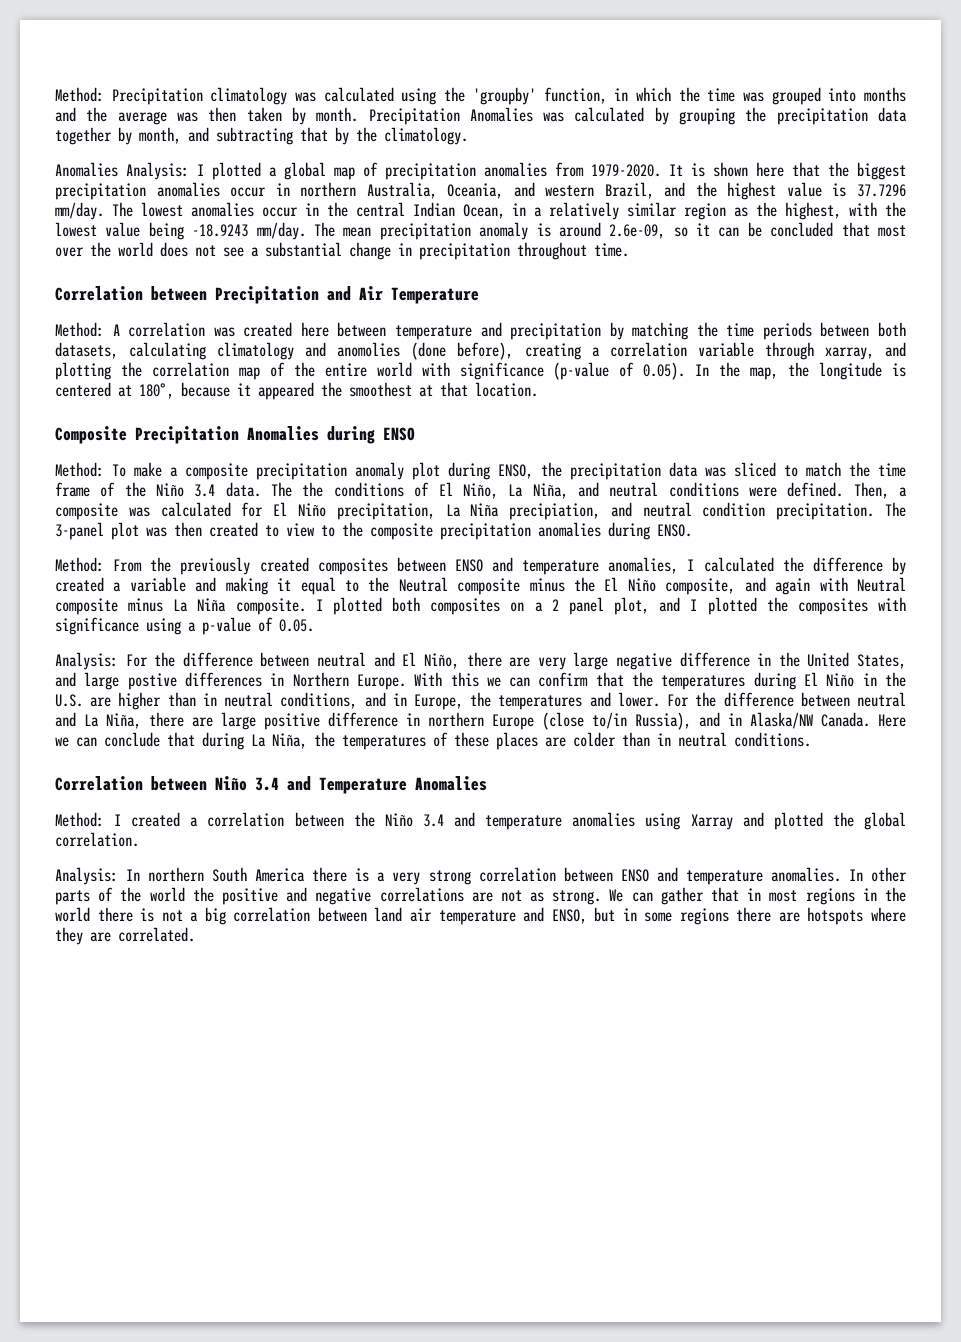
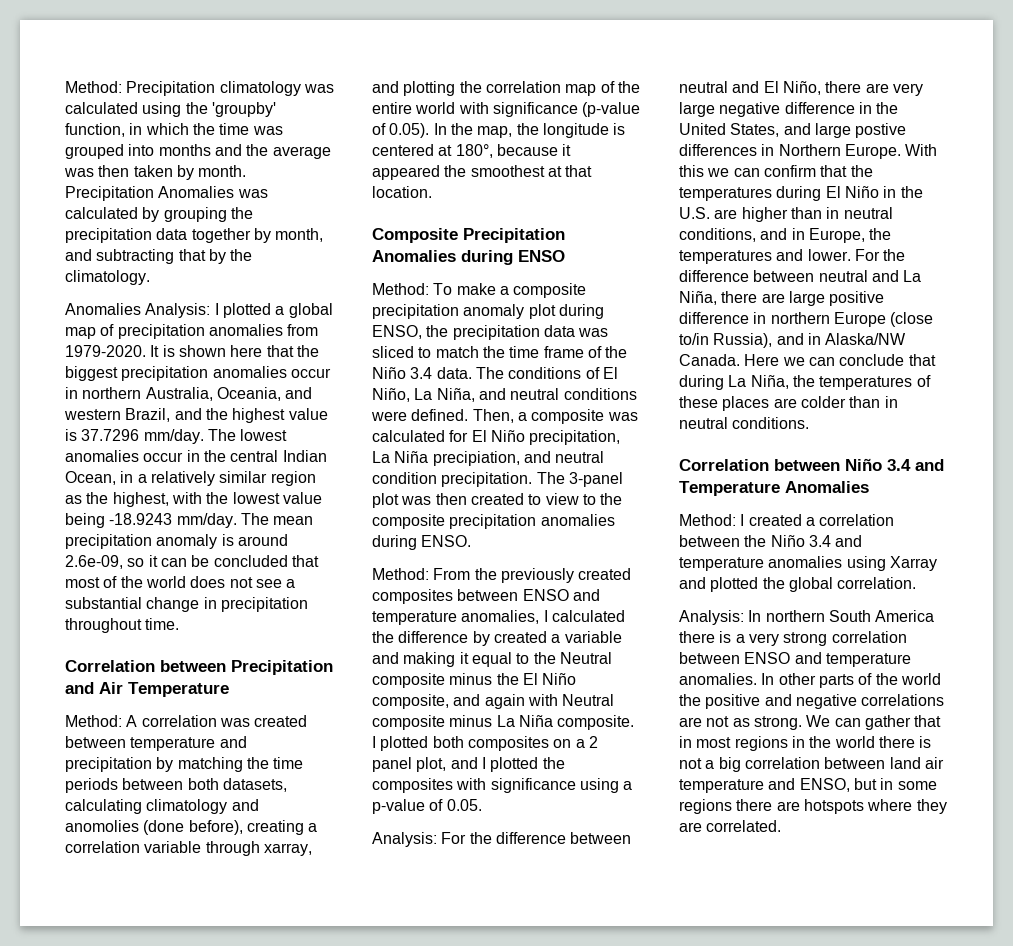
[55,247,84,257] over -> [103,576,118,588] of
[300,322,329,337] here -> (308, 721) none
[302,482,324,497] the -> (504, 373) none

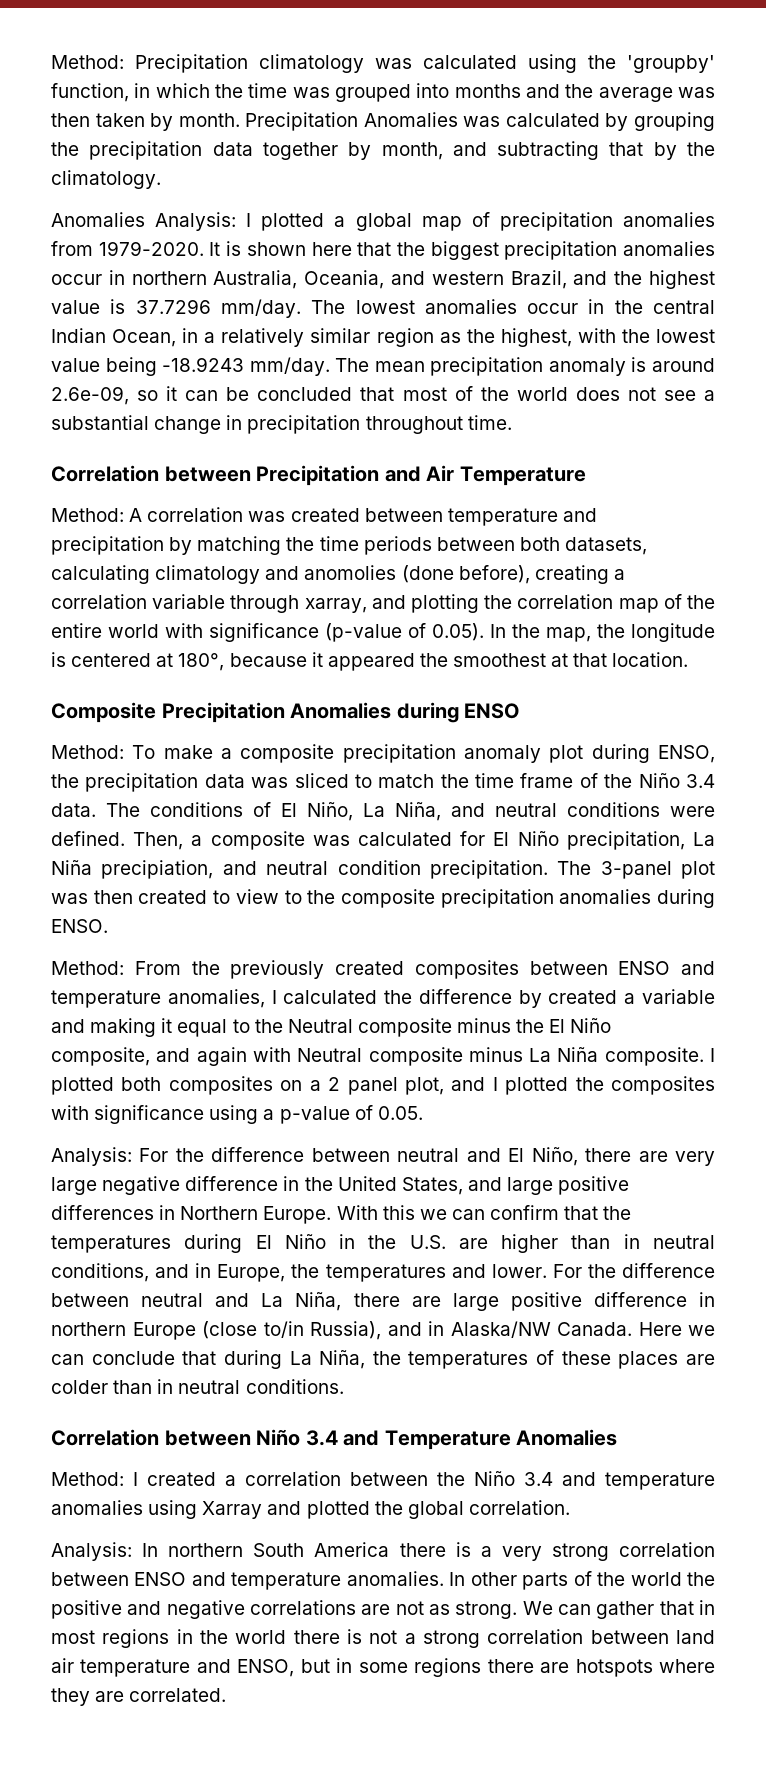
[855,123,907,138] postive -> [558,1176,630,1195] positive
[718,757,741,772] big -> [422,1630,480,1648] strong

